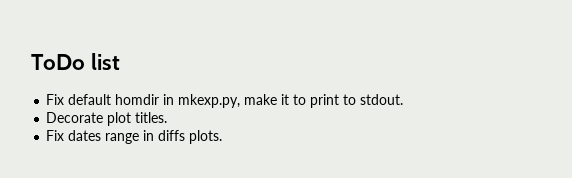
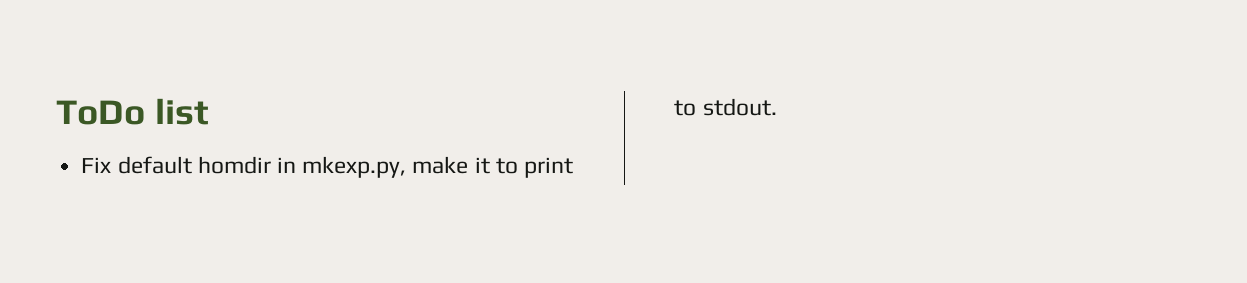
[46,112,168,126] [46,130,223,144] // Decorate plot titles. // Fix dates range in diffs plots. -> (777, 107) none

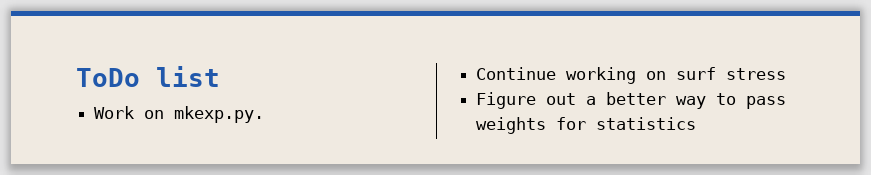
[81,156,573,178] [674,98,777,116] Fix default homdir in mkexp.py, make it to print to stdout. -> [94,106,265,123] [476,67,787,84] [476,92,787,109] [476,117,697,134] Work on mkexp.py. // Continue working on surf stress // Figure out a better way to pass weights for statistics

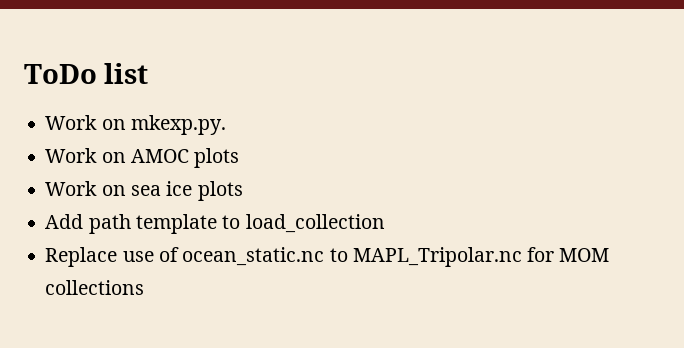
[476,67,787,84] [476,92,787,109] [476,117,697,134] Continue working on surf stress // Figure out a better way to pass weights for statistics -> [45,148,240,168] [45,181,243,201] [45,214,385,234] [45,247,610,267] [45,280,145,295] Work on AMOC plots // Work on sea ice plots // Add path template to load_collection // Replace use of ocean_static.nc to MAPL_Tripolar.nc for MOM collections

